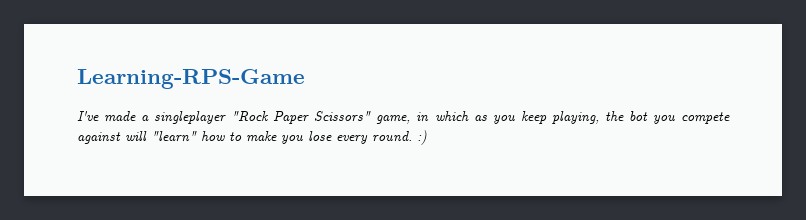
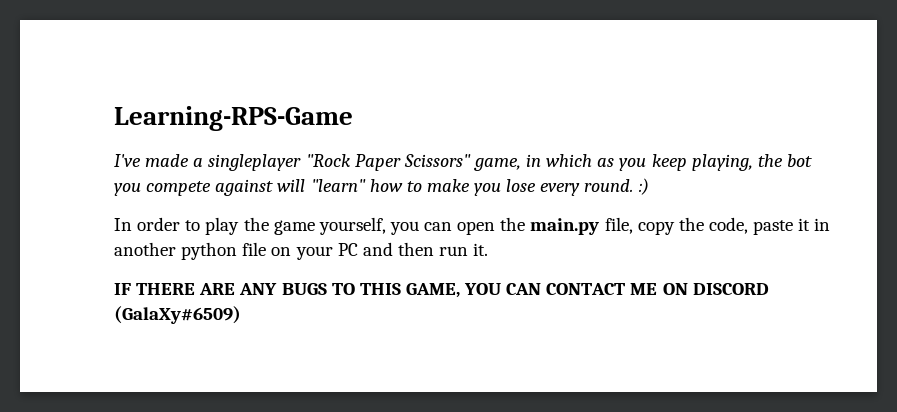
(427, 137) none -> [114,217,831,235] [114,242,489,260] [114,283,769,298] [114,306,241,324] // In order to play the game yourself, you can open the main.py file, copy the code, paste it in another python file on your PC and then run it. // IF THERE ARE ANY BUGS TO THIS GAME, YOU CAN CONTACT ME ON DISCORD (GalaXy#6509)

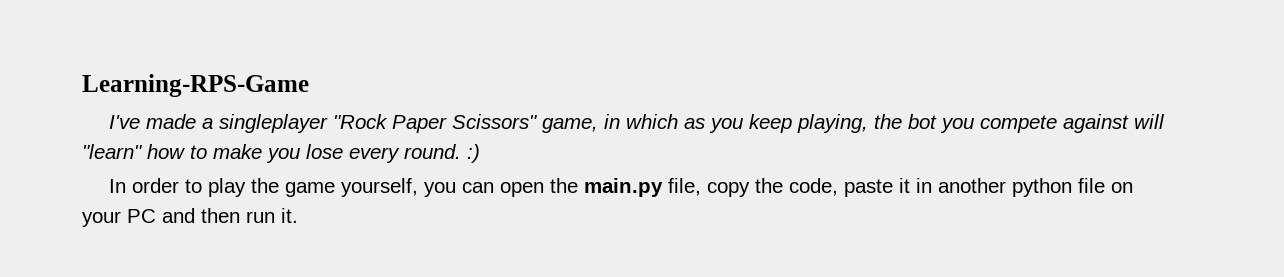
[114,283,769,298] [114,306,241,324] // IF THERE ARE ANY BUGS TO THIS GAME, YOU CAN CONTACT ME ON DISCORD (GalaXy#6509) -> (298, 215) none

